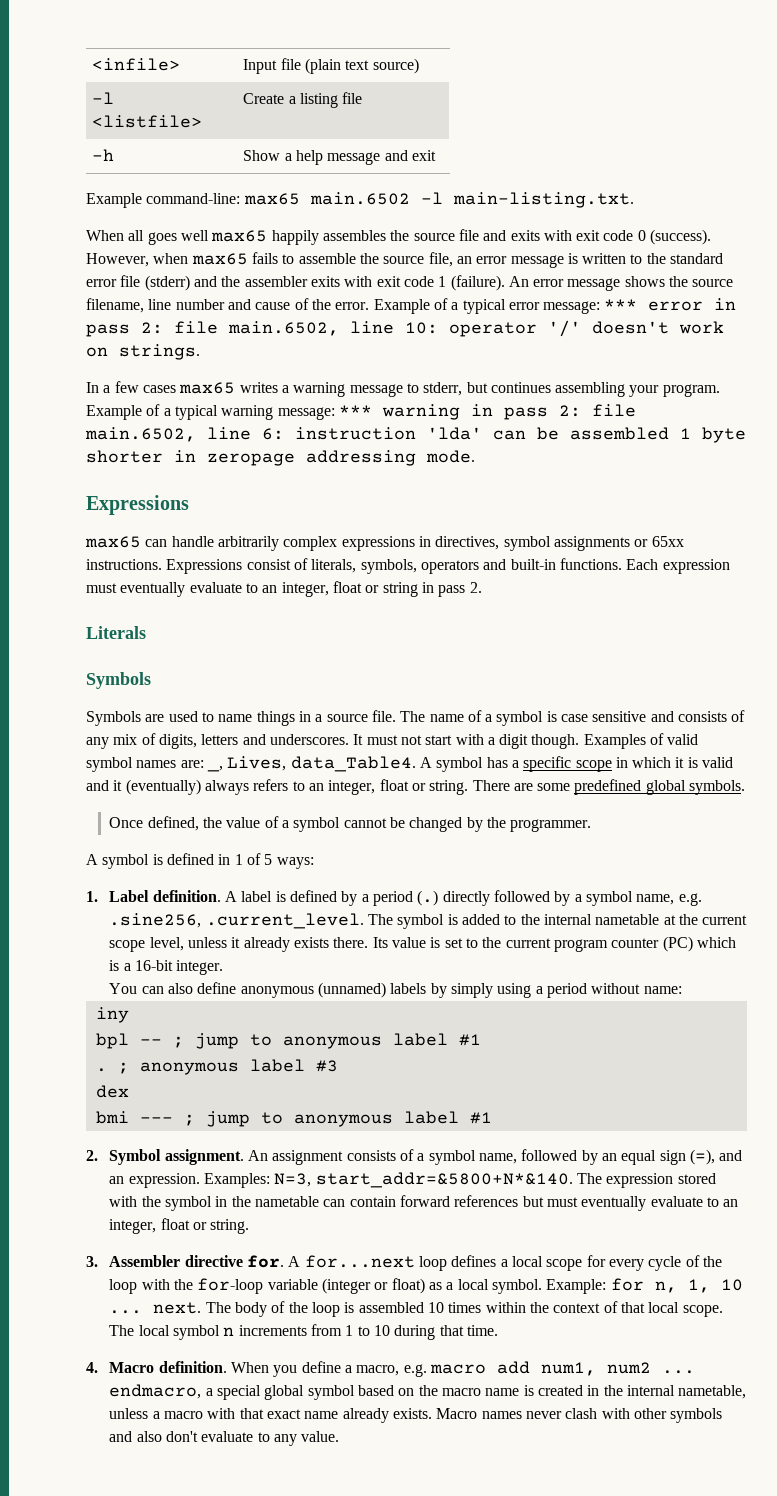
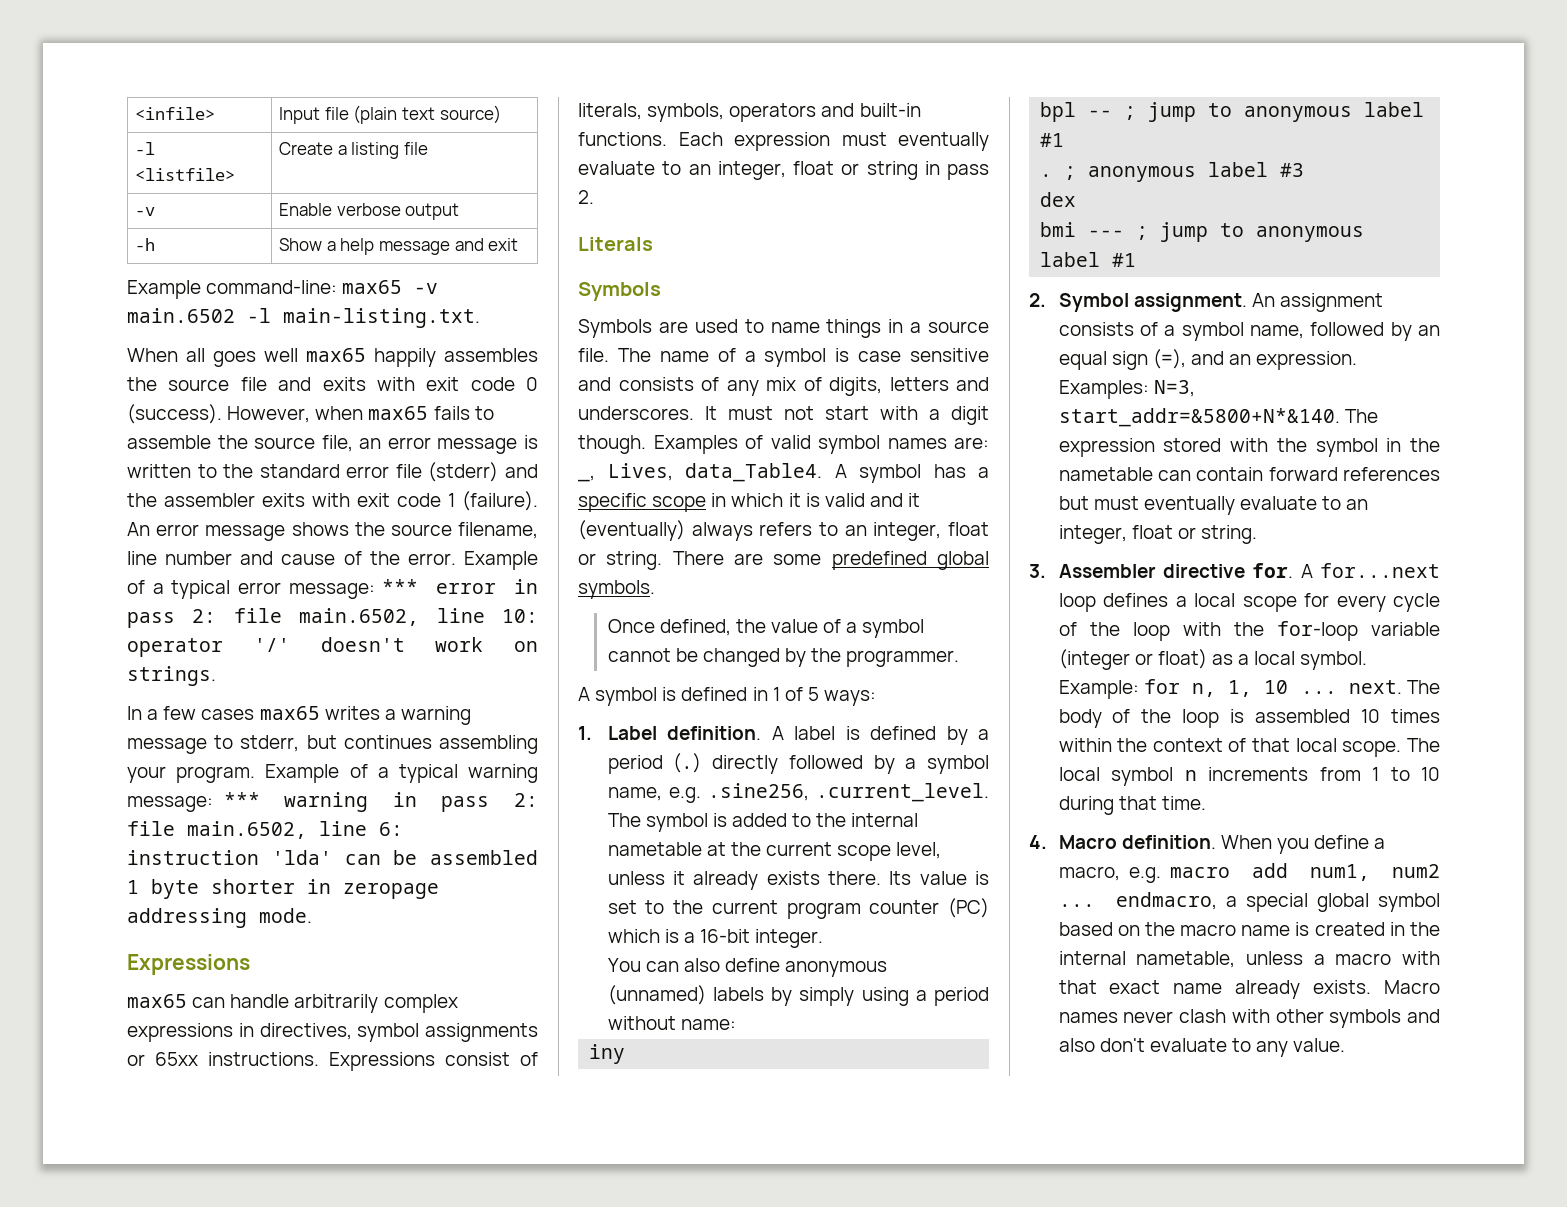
(363, 98) none -> [135,207,156,216] [279,203,460,220] // -v | Enable verbose output
(300, 199) none -> [414,283,439,294] -v

